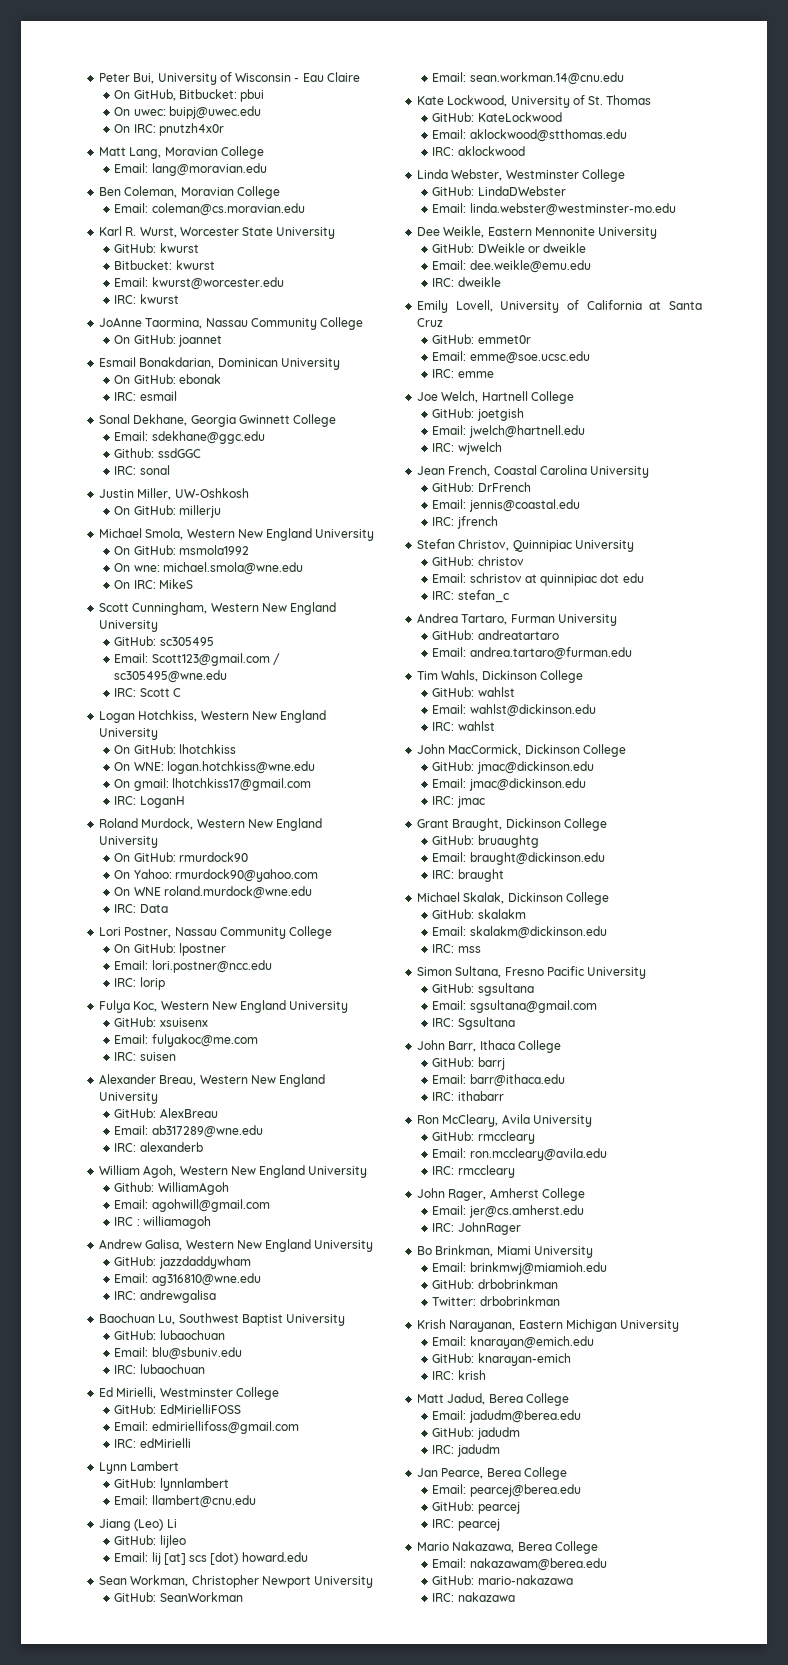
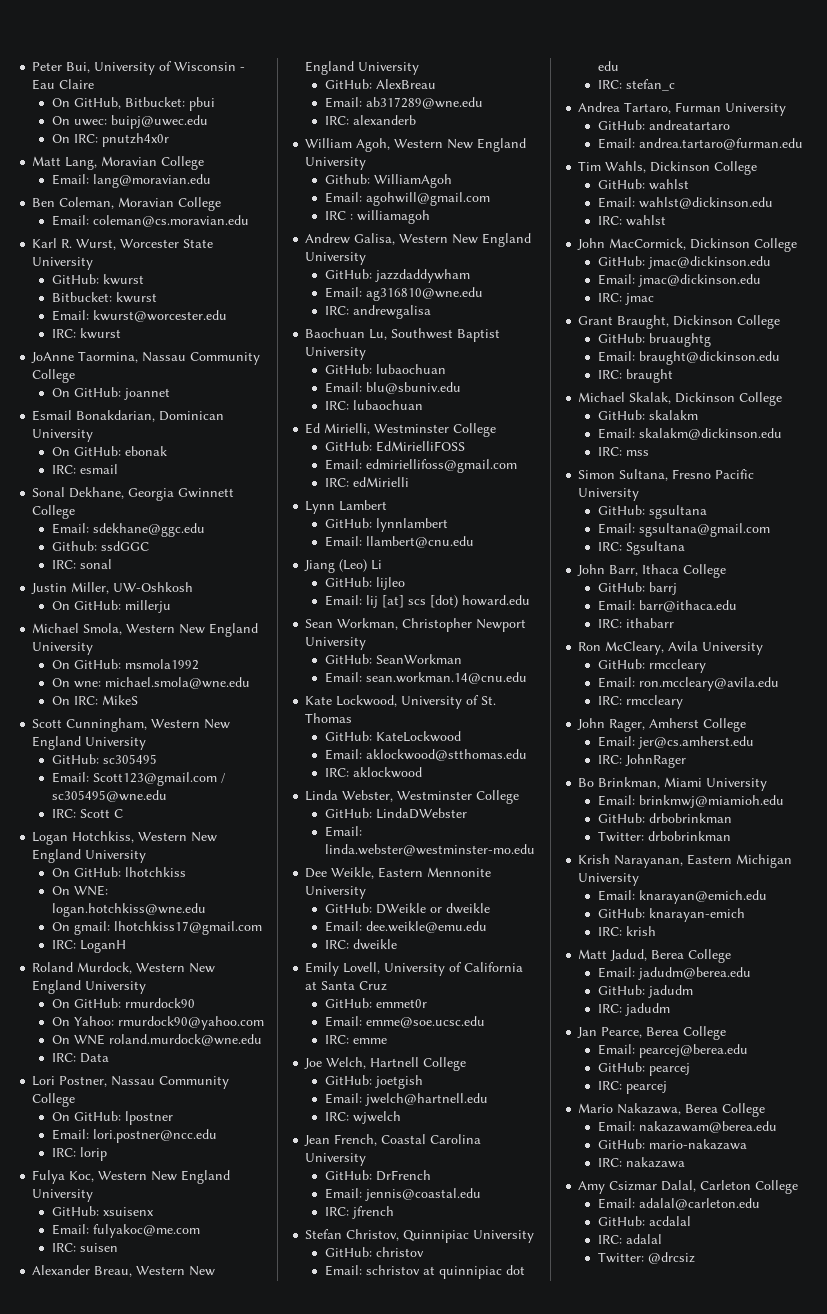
(515, 1597) none -> [578,1180,799,1194] [597,1198,760,1210] [597,1216,691,1226] [597,1234,662,1244] [597,1252,695,1264] // Amy Csizmar Dalal, Carleton College // Email: adalal@carleton.edu // GitHub: acdalal // IRC: adalal // Twitter: @drcsiz

